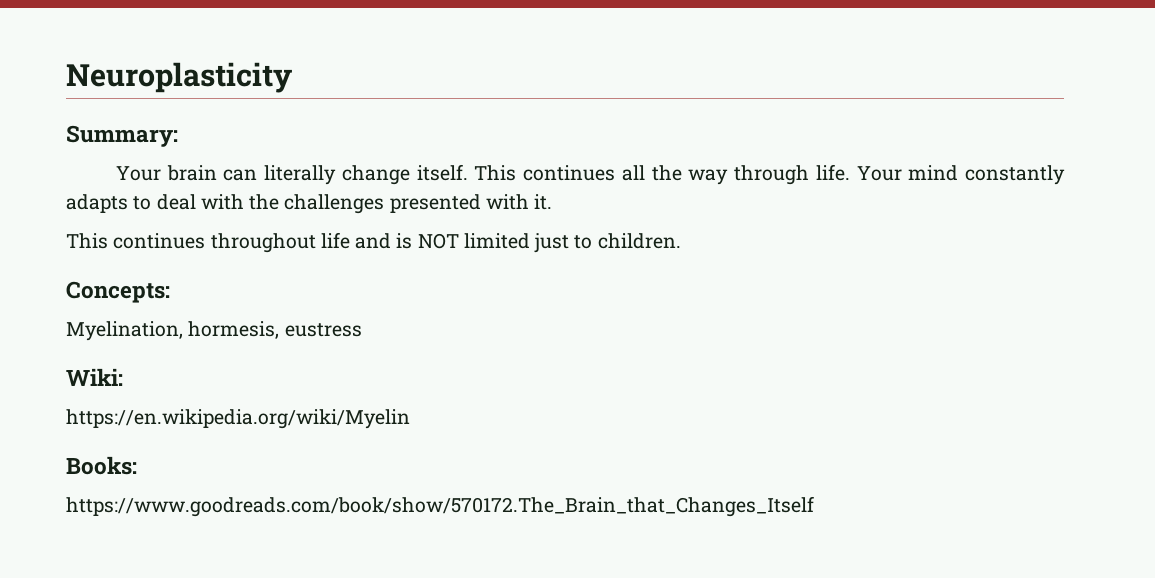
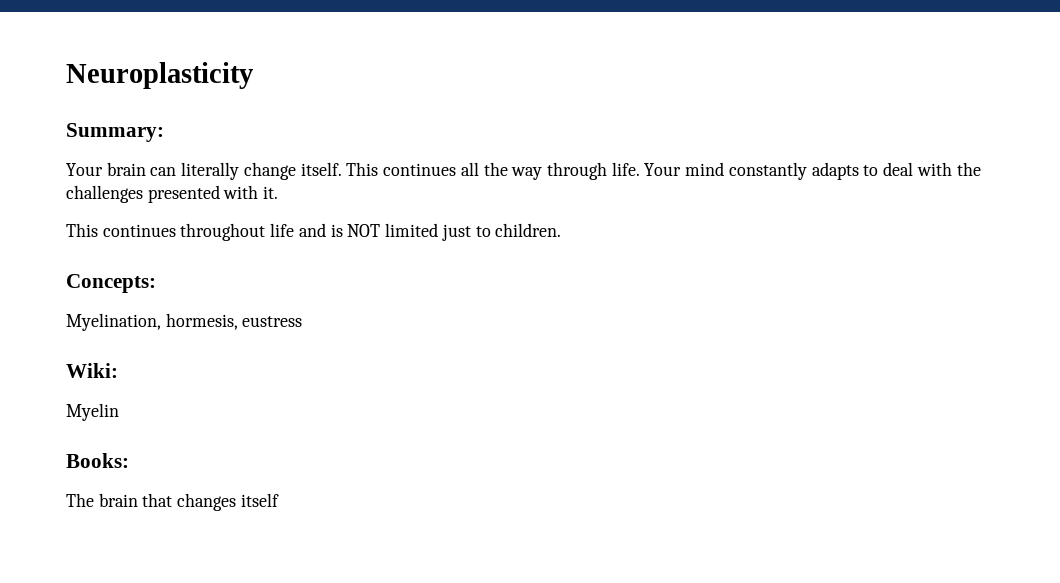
[66,409,410,429] https://en.wikipedia.org/wiki/Myelin -> [66,403,119,421] Myelin
[66,496,814,517] https://www.goodreads.com/book/show/570172.The_Brain_that_Changes_Itself -> [66,493,279,511] The brain that changes itself

